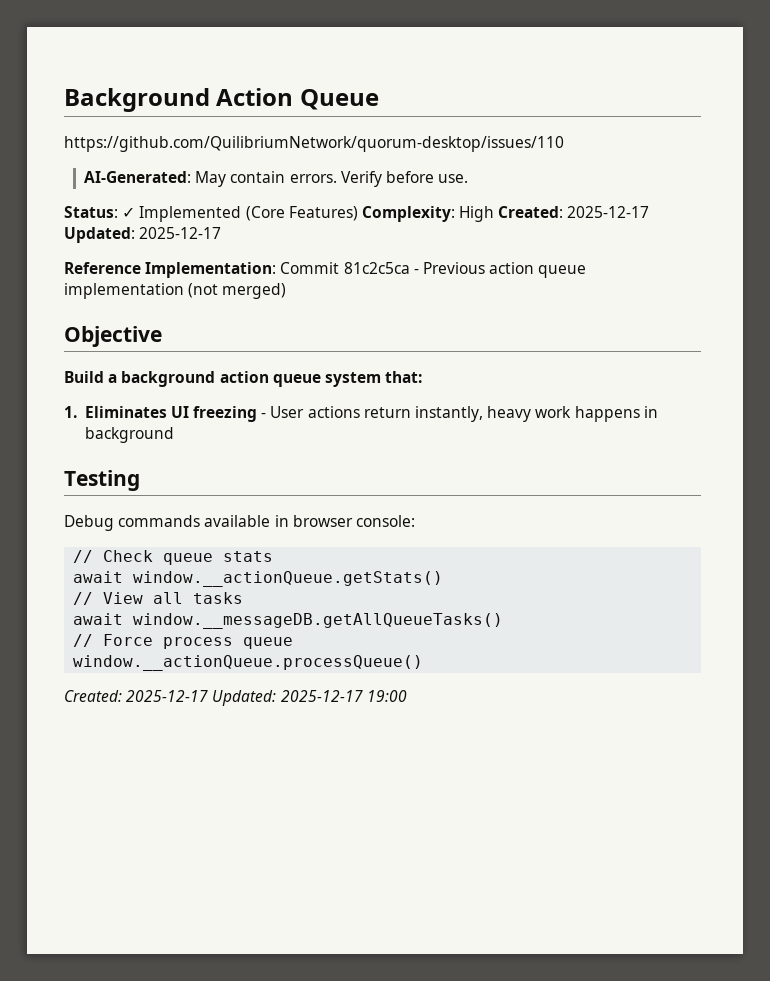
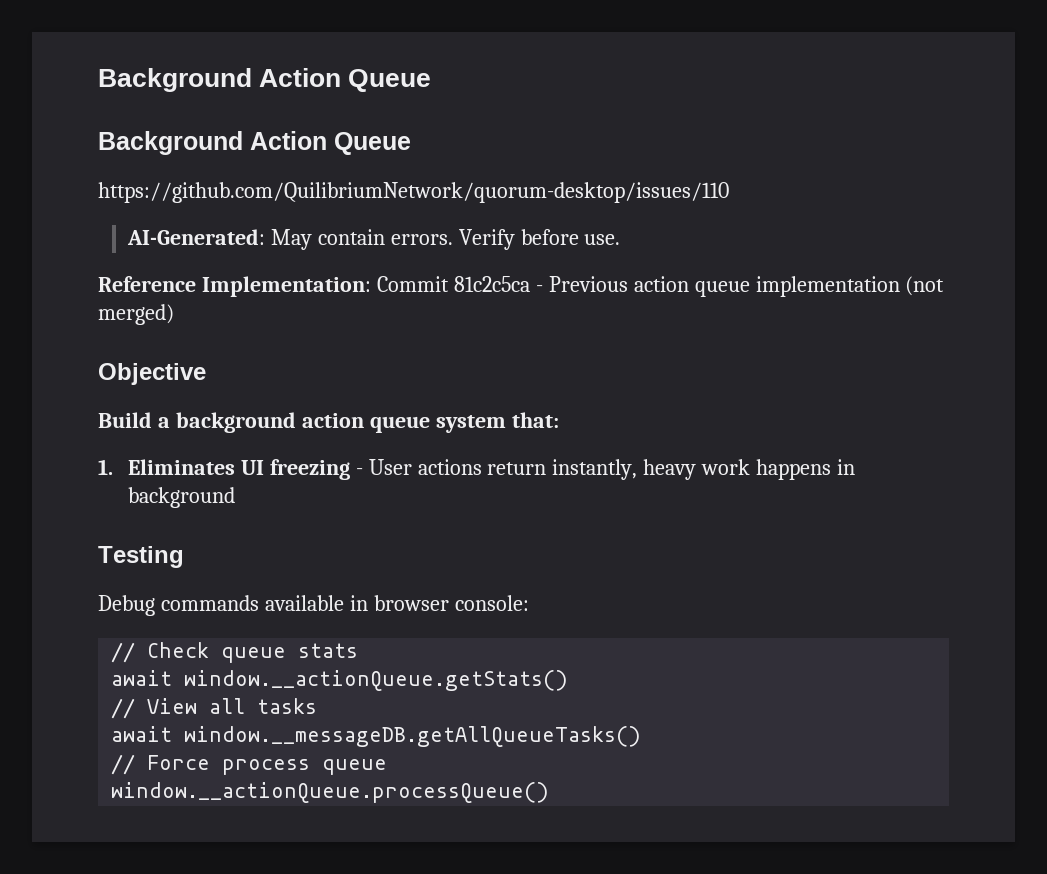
[64,88,379,112] Background Action Queue -> [98,68,432,92] [98,131,411,155] Background Action Queue // Background Action Queue
[64,206,650,222] [64,227,222,243] // Status: ✓ Implemented (Core Features) Complexity: High Created: 2025-12-17 Updated: 2025-12-17 -> (621, 239) none
[64,690,407,706] // Created: 2025-12-17 Updated: 2025-12-17 19:00 -> (550, 792) none

